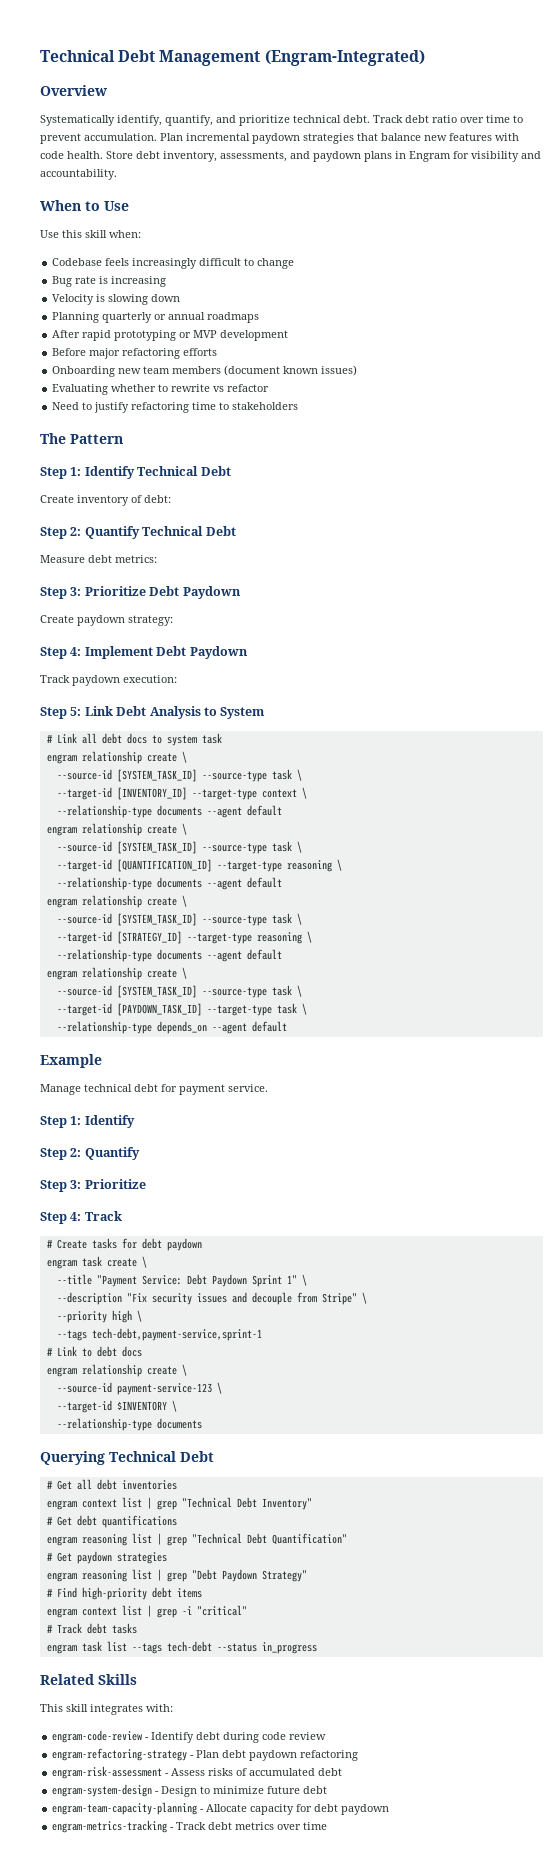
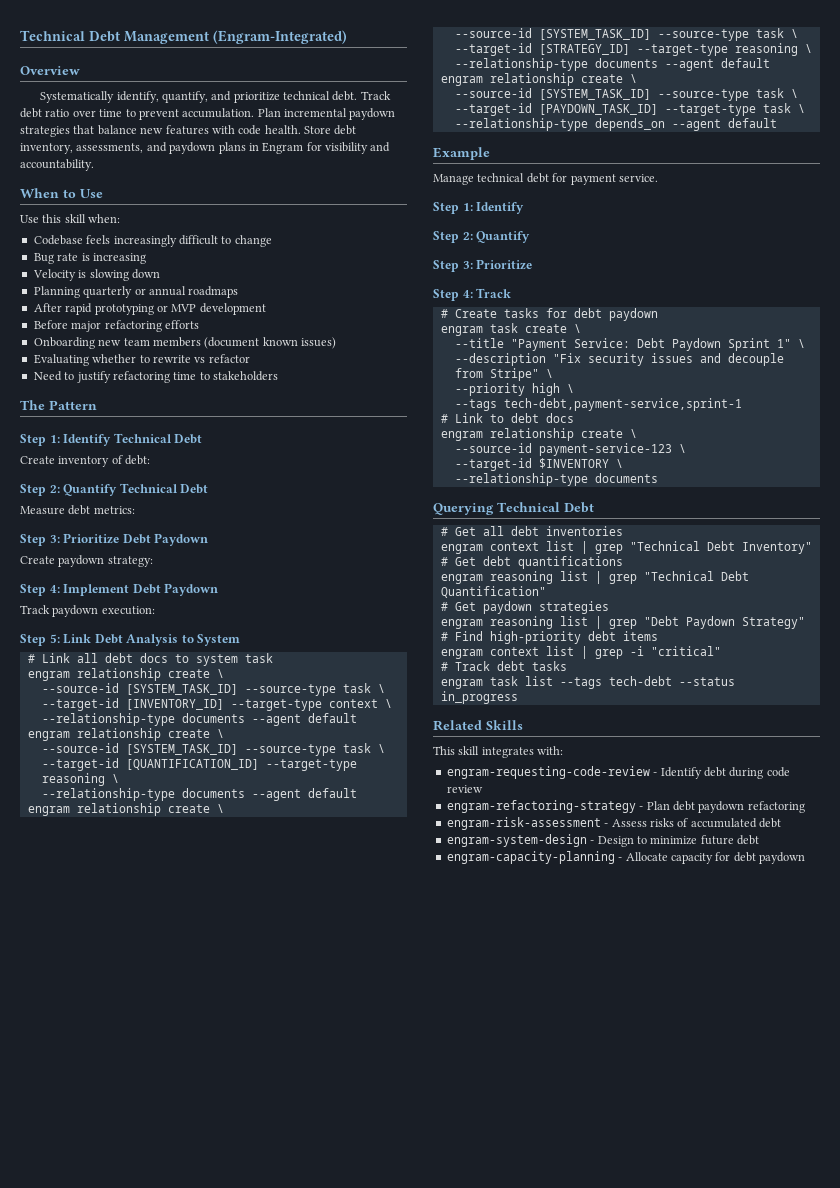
[52,1730,143,1743] engram-code-review -> [446,766,650,779] engram-requesting-code-review
[52,1802,198,1815] engram-team-capacity-planning -> [446,851,615,864] engram-capacity-planning
[52,1820,328,1833] // engram-metrics-tracking - Track debt metrics over time -> (805, 858) none

